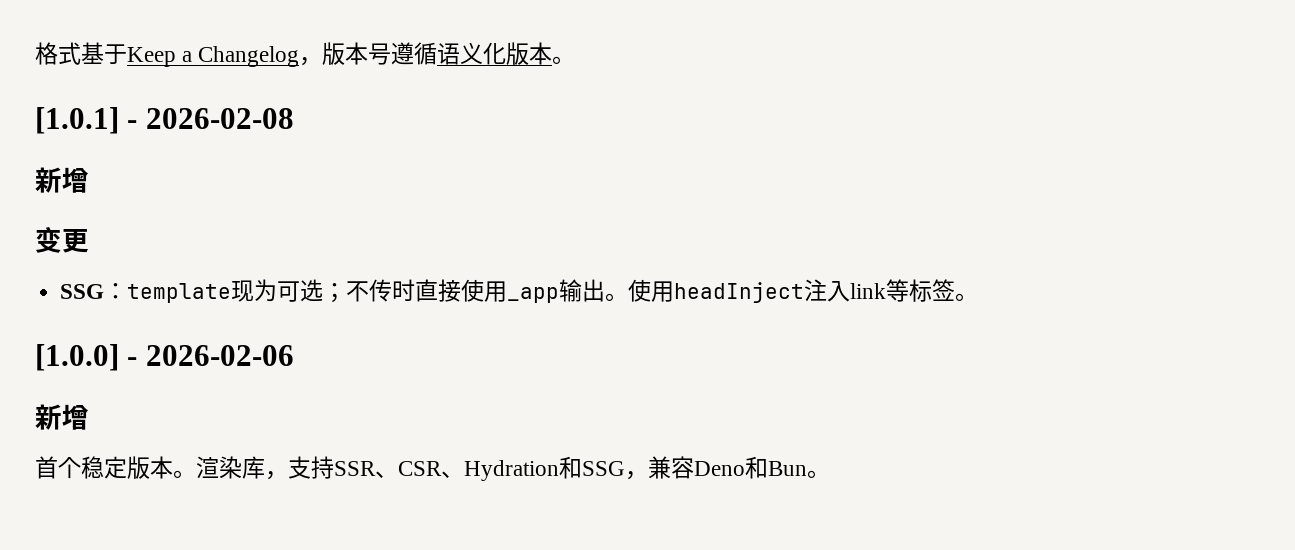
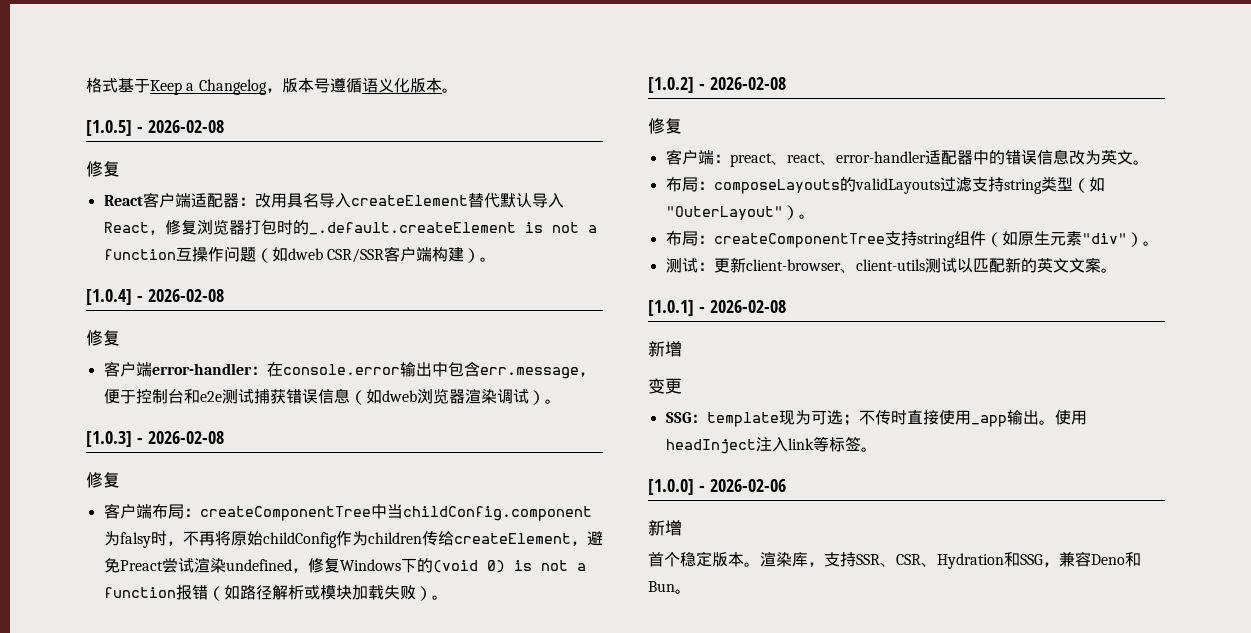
(576, 60) none -> [86,120,224,136] [86,161,120,177] [103,192,564,208] [103,219,597,235] [103,246,496,263] [86,289,224,305] [86,330,120,346] [103,361,595,379] [103,388,561,405] [86,431,224,447] [86,472,120,488] [103,503,592,521] [103,530,603,548] [103,557,586,573] [103,585,448,601] [648,77,786,93] [648,118,682,134] [665,149,1149,167] [665,176,1105,194] [665,205,815,220] [665,230,1159,248] [665,257,1117,273] // [1.0.5] - 2026-02-08 // 修复 // React客户端适配器：改用具名导入createElement替代默认导入React，修复浏览器打包时的_.default.createElement is not a function互操作问题（如dweb CSR/SSR客户端构建）。 // [1.0.4] - 2026-02-08 // 修复 // 客户端error-handler：在console.error输出中包含err.message，便于控制台和e2e测试捕获错误信息（如dweb浏览器渲染调试）。 // [1.0.3] - 2026-02-08 // 修复 // 客户端布局：createComponentTree中当childConfig.component为falsy时，不再将原始childConfig作为children传给createElement，避免Preact尝试渲染undefined，修复Windows下的(void 0) is not a function报错（如路径解析或模块加载失败）。 // [1.0.2] - 2026-02-08 // 修复 // 客户端：preact、react、error-handler适配器中的错误信息改为英文。 // 布局：composeLayouts的validLayouts过滤支持string类型（如"OuterLayout"）。 // 布局：createComponentTree支持string组件（如原生元素"div"）。 // 测试：更新client-browser、client-utils测试以匹配新的英文文案。

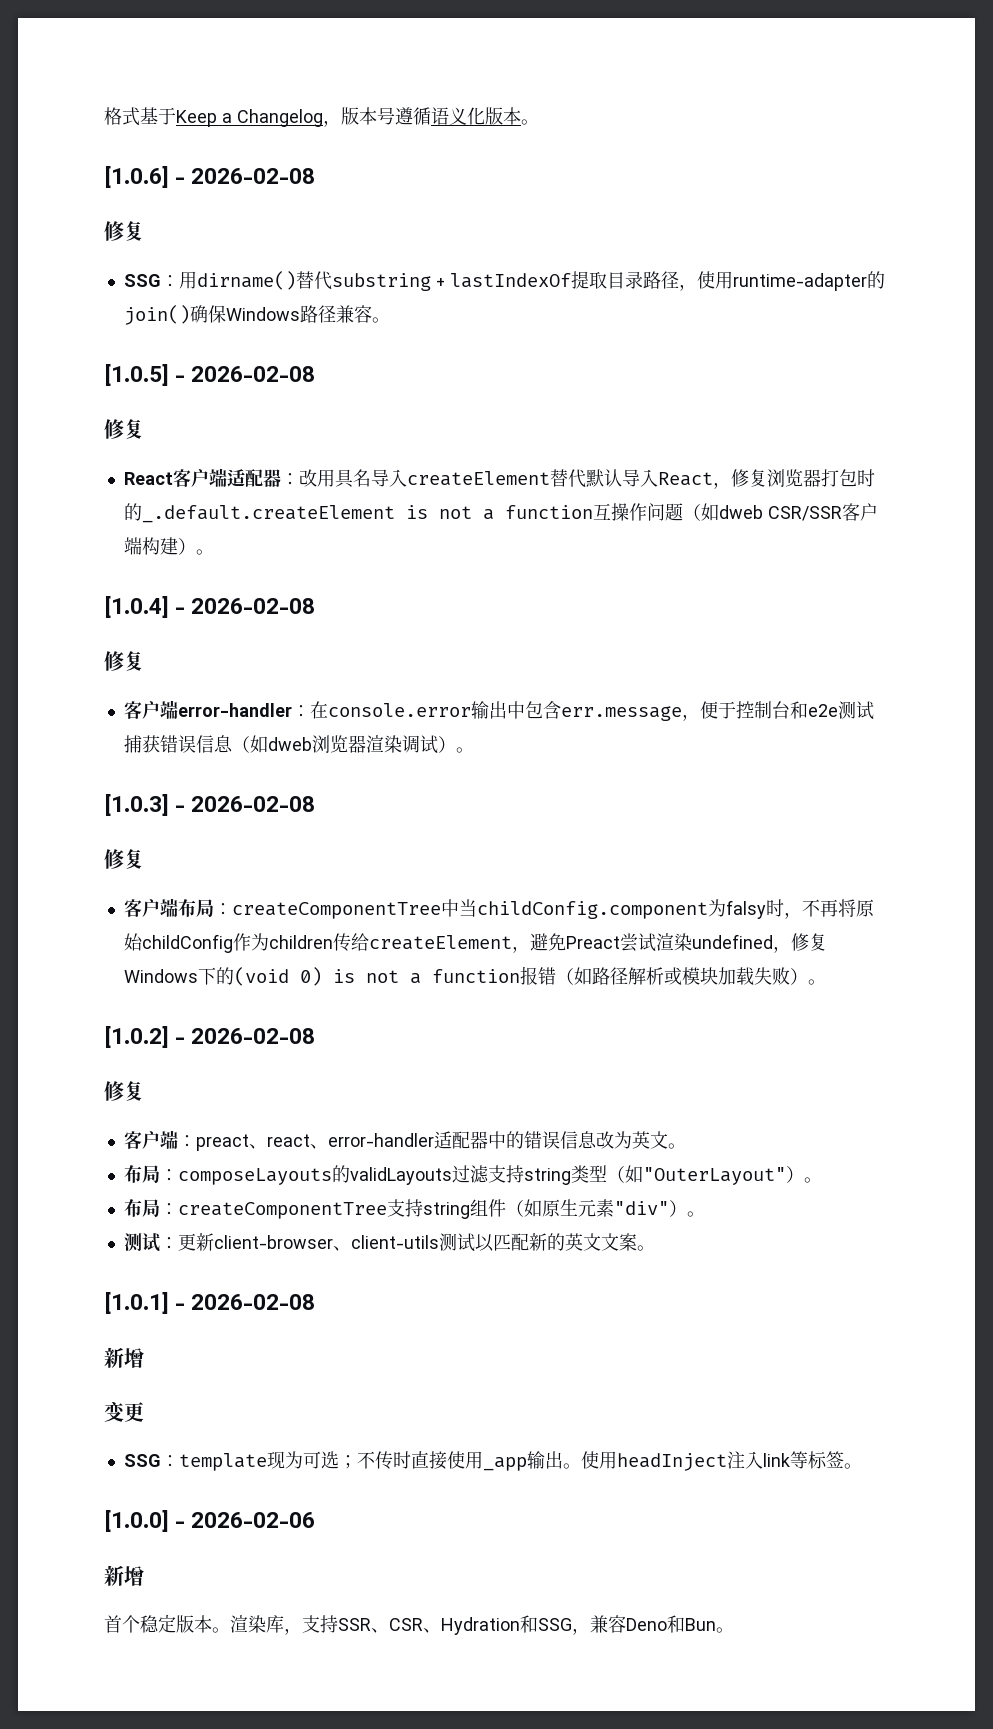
(458, 90) none -> [104,166,316,188] [104,221,144,241] [123,271,885,291] [123,305,390,325] // [1.0.6] - 2026-02-08 // 修复 // SSG：用dirname()替代substring + lastIndexOf提取目录路径，使用runtime-adapter的join()确保Windows路径兼容。

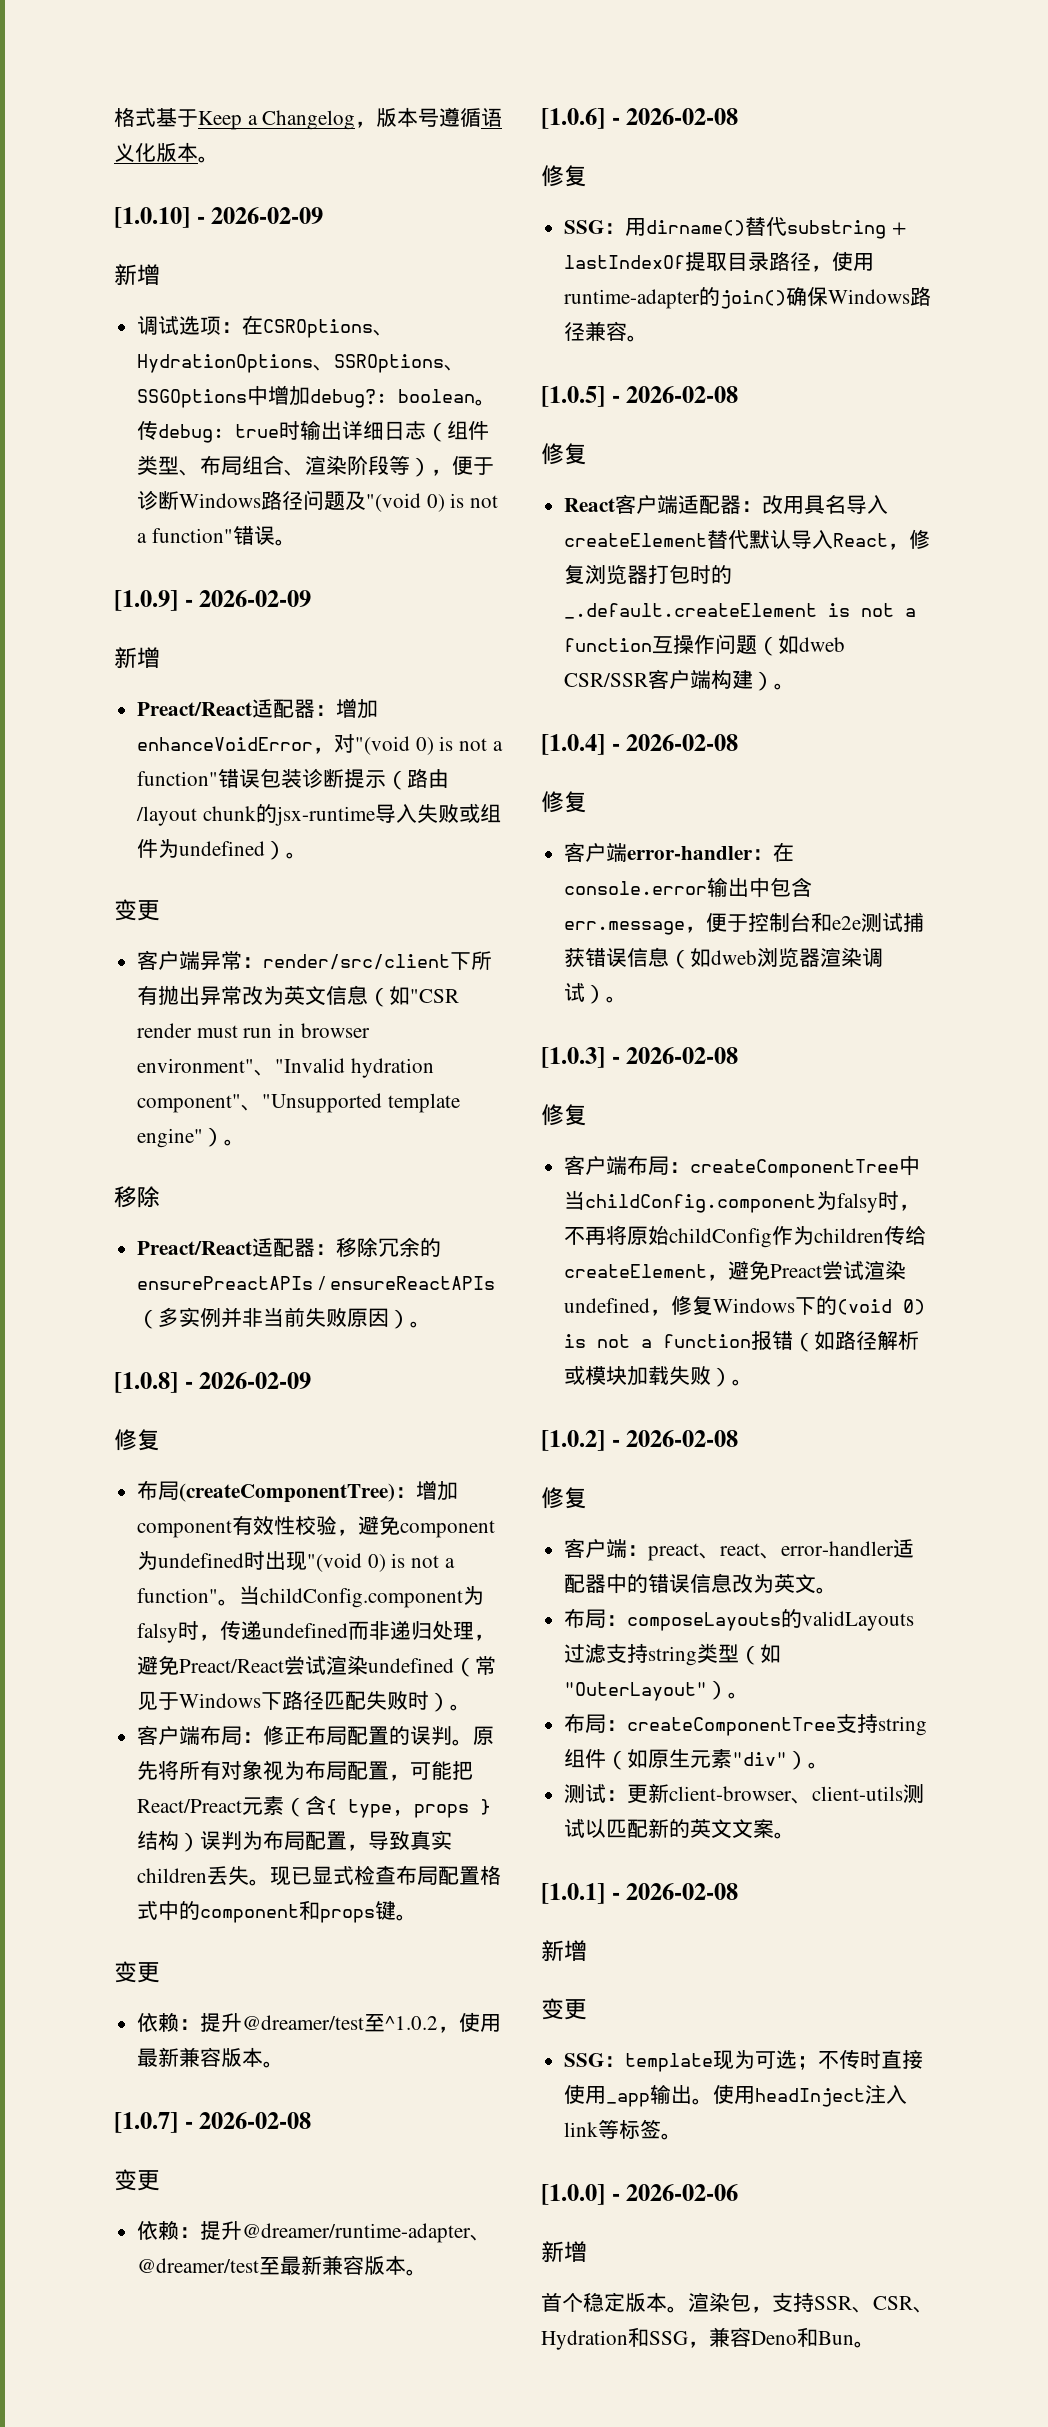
(539, 122) none -> [114,207,324,228] [114,264,160,286] [137,315,395,338] [137,354,466,373] [137,385,497,408] [137,420,490,443] [137,455,495,477] [137,490,499,512] [137,526,296,546] [114,590,312,611] [114,647,160,669] [137,698,379,719] [137,734,503,755] [137,768,450,790] [136,803,501,826] [137,839,308,860] [114,899,160,921] [137,950,493,971] [137,985,460,1007] [137,1023,370,1038] [137,1058,434,1078] [137,1093,460,1113] [137,1127,246,1148] [114,1186,160,1208] [137,1237,442,1257] [137,1276,496,1290] [137,1307,432,1329] [114,1372,312,1393] [114,1429,160,1451] [137,1480,459,1503] [137,1515,496,1538] [137,1551,455,1572] [137,1585,485,1608] [137,1620,496,1643] [137,1655,497,1677] [137,1690,472,1712] [137,1725,495,1746] [137,1760,474,1781] [137,1795,492,1818] [137,1830,453,1852] [137,1865,502,1886] [137,1900,418,1923] [114,1961,160,1983] [137,2012,502,2033] [137,2047,285,2068] [114,2112,312,2133] [114,2169,160,2191] [137,2221,492,2243] [137,2255,428,2276] // [1.0.10] - 2026-02-09 // 新增 // 调试选项：在CSROptions、HydrationOptions、SSROptions、SSGOptions中增加debug?: boolean。传debug: true时输出详细日志（组件类型、布局组合、渲染阶段等），便于诊断Windows路径问题及"(void 0) is not a function"错误。 // [1.0.9] - 2026-02-09 // 新增 // Preact/React适配器：增加enhanceVoidError，对"(void 0) is not a function"错误包装诊断提示（路由/layout chunk的jsx-runtime导入失败或组件为undefined）。 // 变更 // 客户端异常：render/src/client下所有抛出异常改为英文信息（如"CSR render must run in browser environment"、"Invalid hydration component"、"Unsupported template engine"）。 // 移除 // Preact/React适配器：移除冗余的ensurePreactAPIs / ensureReactAPIs（多实例并非当前失败原因）。 // [1.0.8] - 2026-02-09 // 修复 // 布局(createComponentTree)：增加component有效性校验，避免component为undefined时出现"(void 0) is not a function"。当childConfig.component为falsy时，传递undefined而非递归处理，避免Preact/React尝试渲染undefined（常见于Windows下路径匹配失败时）。 // 客户端布局：修正布局配置的误判。原先将所有对象视为布局配置，可能把React/Preact元素（含{ type, props }结构）误判为布局配置，导致真实children丢失。现已显式检查布局配置格式中的component和props键。 // 变更 // 依赖：提升@dreamer/test至^1.0.2，使用最新兼容版本。 // [1.0.7] - 2026-02-08 // 变更 // 依赖：提升@dreamer/runtime-adapter、@dreamer/test至最新兼容版本。
[266,1615,284,1633] 库 -> [730,2292,751,2312] 包

